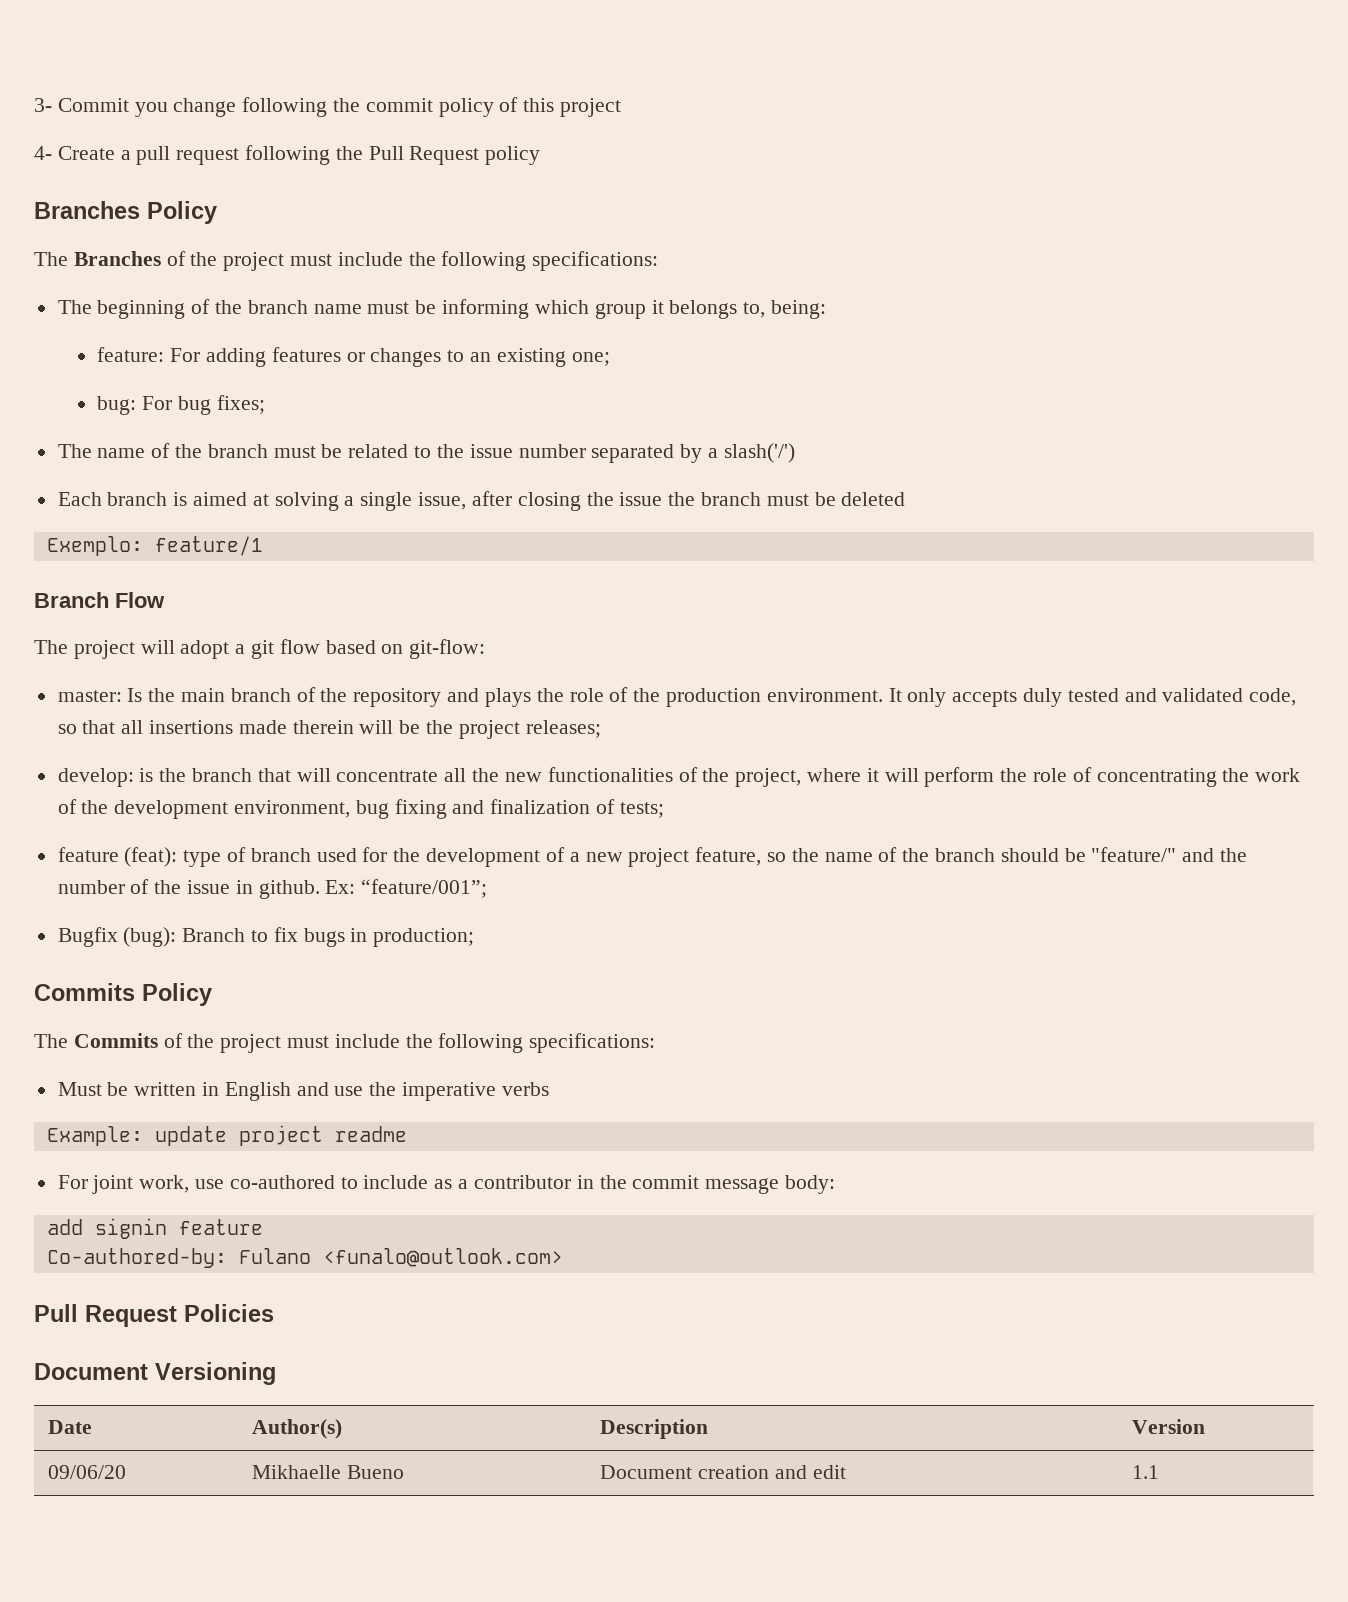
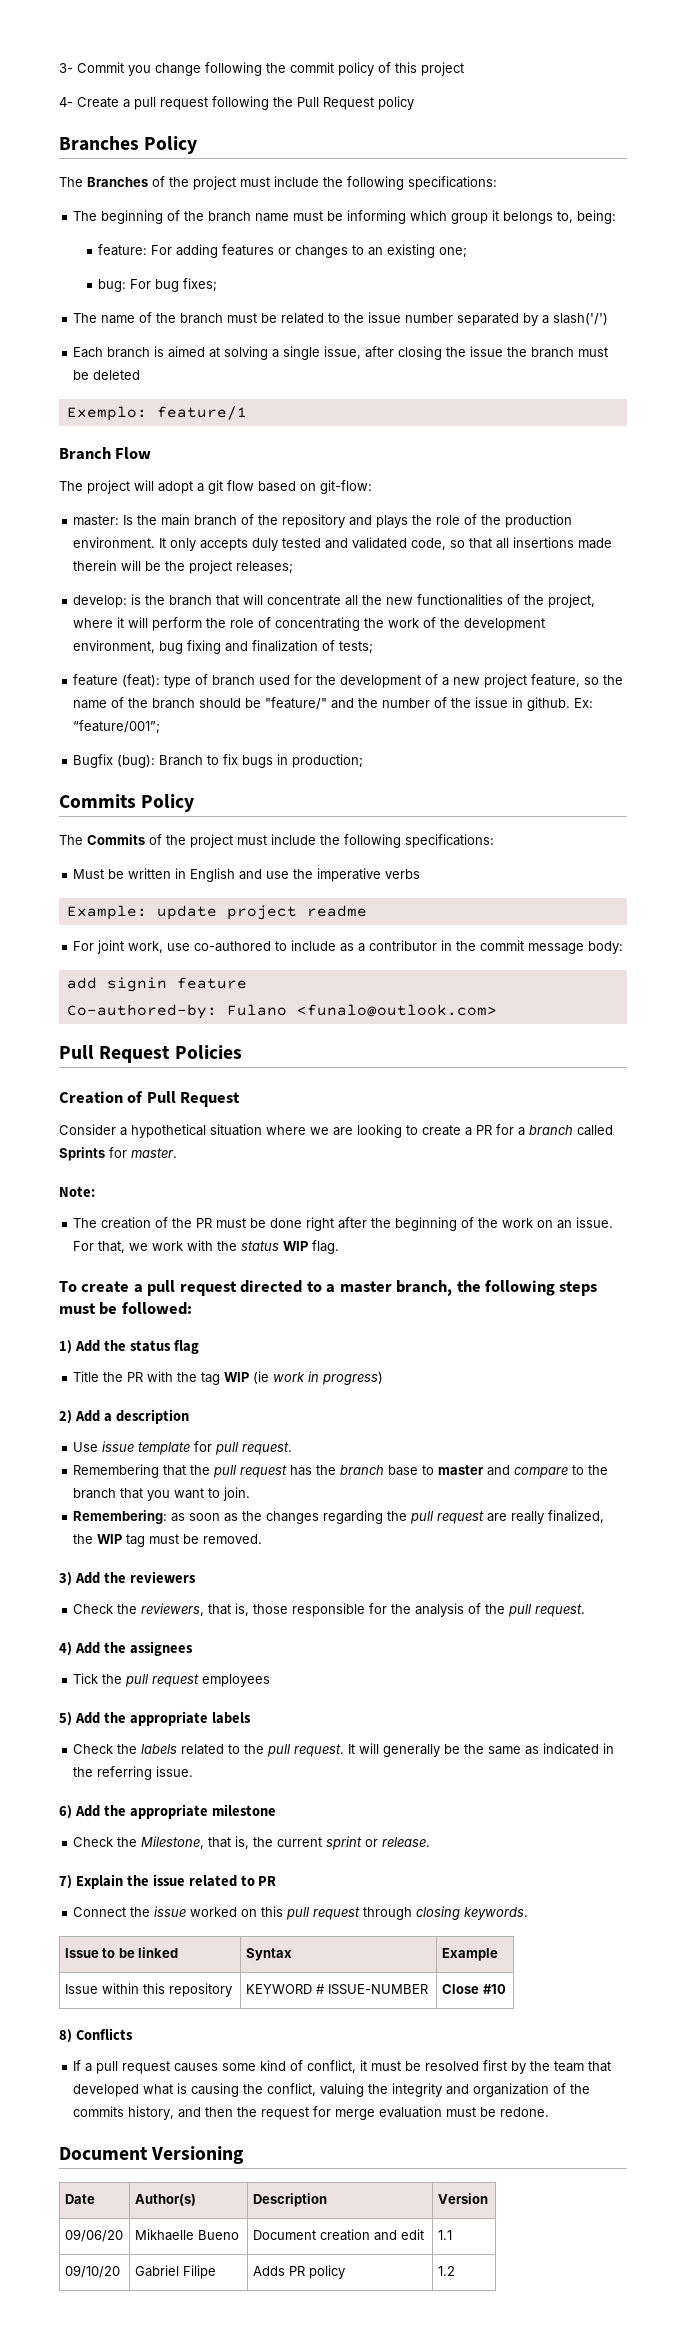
(274, 1313) none -> [59,1091,241,1107] [59,1124,613,1138] [59,1147,177,1161] [59,1186,95,1197] [73,1217,614,1231] [73,1240,340,1254] [59,1280,598,1296] [59,1302,192,1315] [59,1340,199,1354] [73,1371,384,1385] [59,1409,189,1424] [73,1441,293,1455] [73,1464,609,1478] [73,1487,251,1501] [73,1510,605,1524] [73,1534,263,1547] [59,1571,196,1586] [73,1603,586,1617] [59,1641,193,1656] [73,1673,271,1687] [59,1711,251,1726] [73,1743,615,1757] [73,1766,194,1780] [59,1804,276,1819] [73,1836,431,1850] [59,1874,277,1889] [73,1906,529,1920] [64,1947,179,1958] [245,1948,292,1961] [441,1948,498,1961] [64,1983,232,1997] [245,1984,428,1995] [441,1984,506,1994] [59,2028,133,2043] [73,2060,612,2074] [73,2083,591,2097] [73,2106,550,2120] // Creation of Pull Request // Consider a hypothetical situation where we are looking to create a PR for a branch called Sprints for master. // Note: // The creation of the PR must be done right after the beginning of the work on an issue. For that, we work with the status WIP flag. // To create a pull request directed to a master branch, the following steps must be followed: // 1) Add the status flag // Title the PR with the tag WIP (ie work in progress) // 2) Add a description // Use issue template for pull request. // Remembering that the pull request has the branch base to master and compare to the branch that you want to join. // Remembering: as soon as the changes regarding the pull request are really finalized, the WIP tag must be removed. // 3) Add the reviewers // Check the reviewers, that is, those responsible for the analysis of the pull request. // 4) Add the assignees // Tick the pull request employees // 5) Add the appropriate labels // Check the labels related to the pull request. It will generally be the same as indicated in the referring issue. // 6) Add the appropriate milestone // Check the Milestone, that is, the current sprint or release. // 7) Explain the issue related to PR // Connect the issue worked on this pull request through closing keywords. // Issue to be linked | Syntax | Example // Issue within this repository | KEYWORD # ISSUE-NUMBER | Close #10 // 8) Conflicts // If a pull request causes some kind of conflict, it must be resolved first by the team that developed what is causing the conflict, valuing the integrity and organization of the commits history, and then the request for merge evaluation must be redone.
(1160, 1472) none -> [64,2265,120,2278] [134,2265,216,2279] [252,2265,345,2279] [437,2266,455,2276] // 09/10/20 | Gabriel Filipe | Adds PR policy | 1.2

